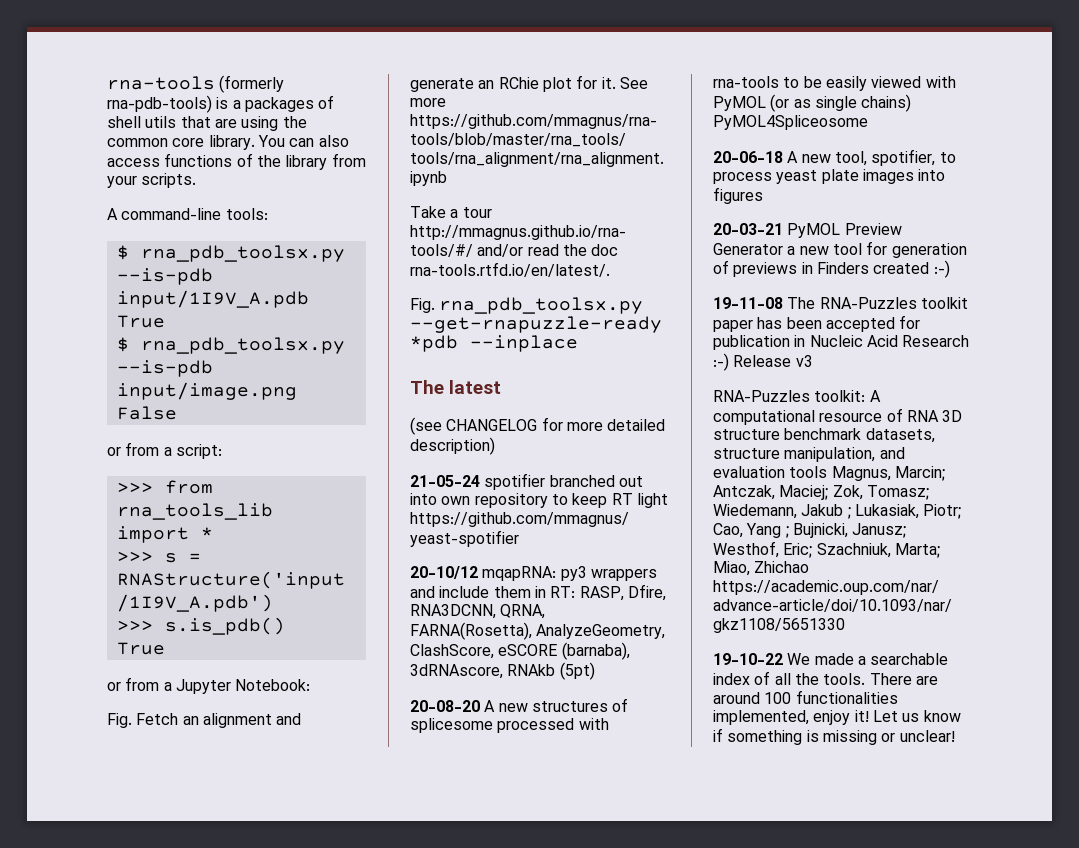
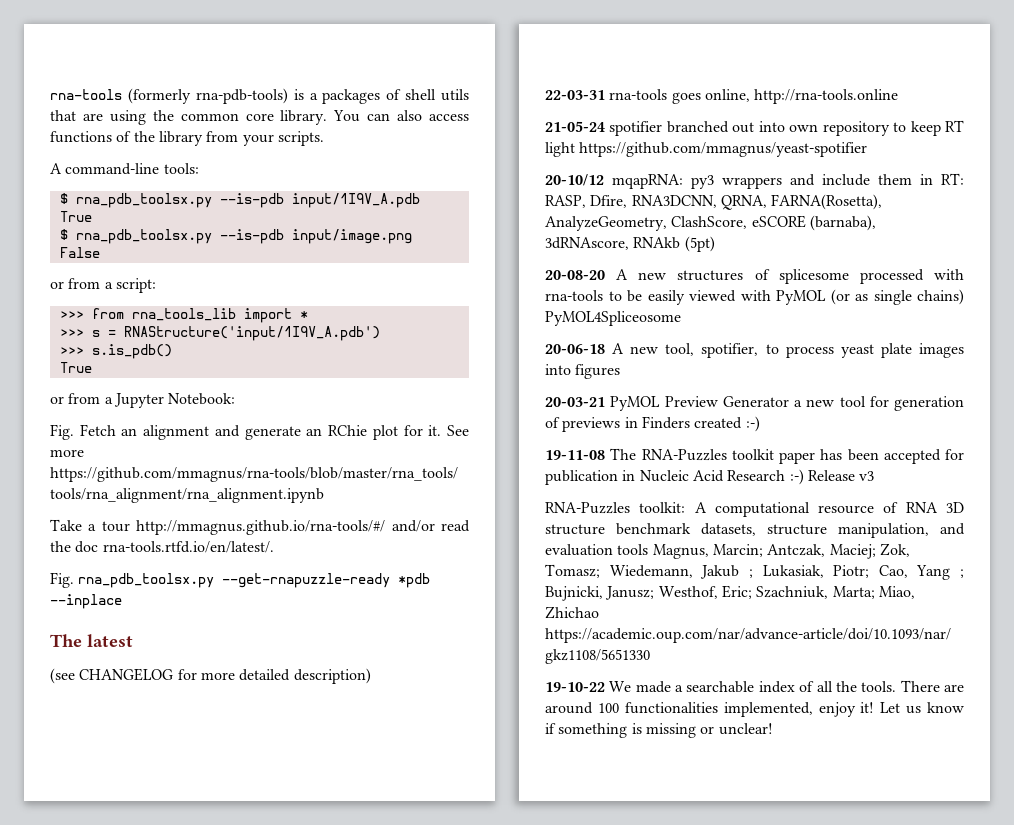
(495, 446) none -> [545,89,899,104] // 22-03-31 rna-tools goes online, http://rna-tools.online

